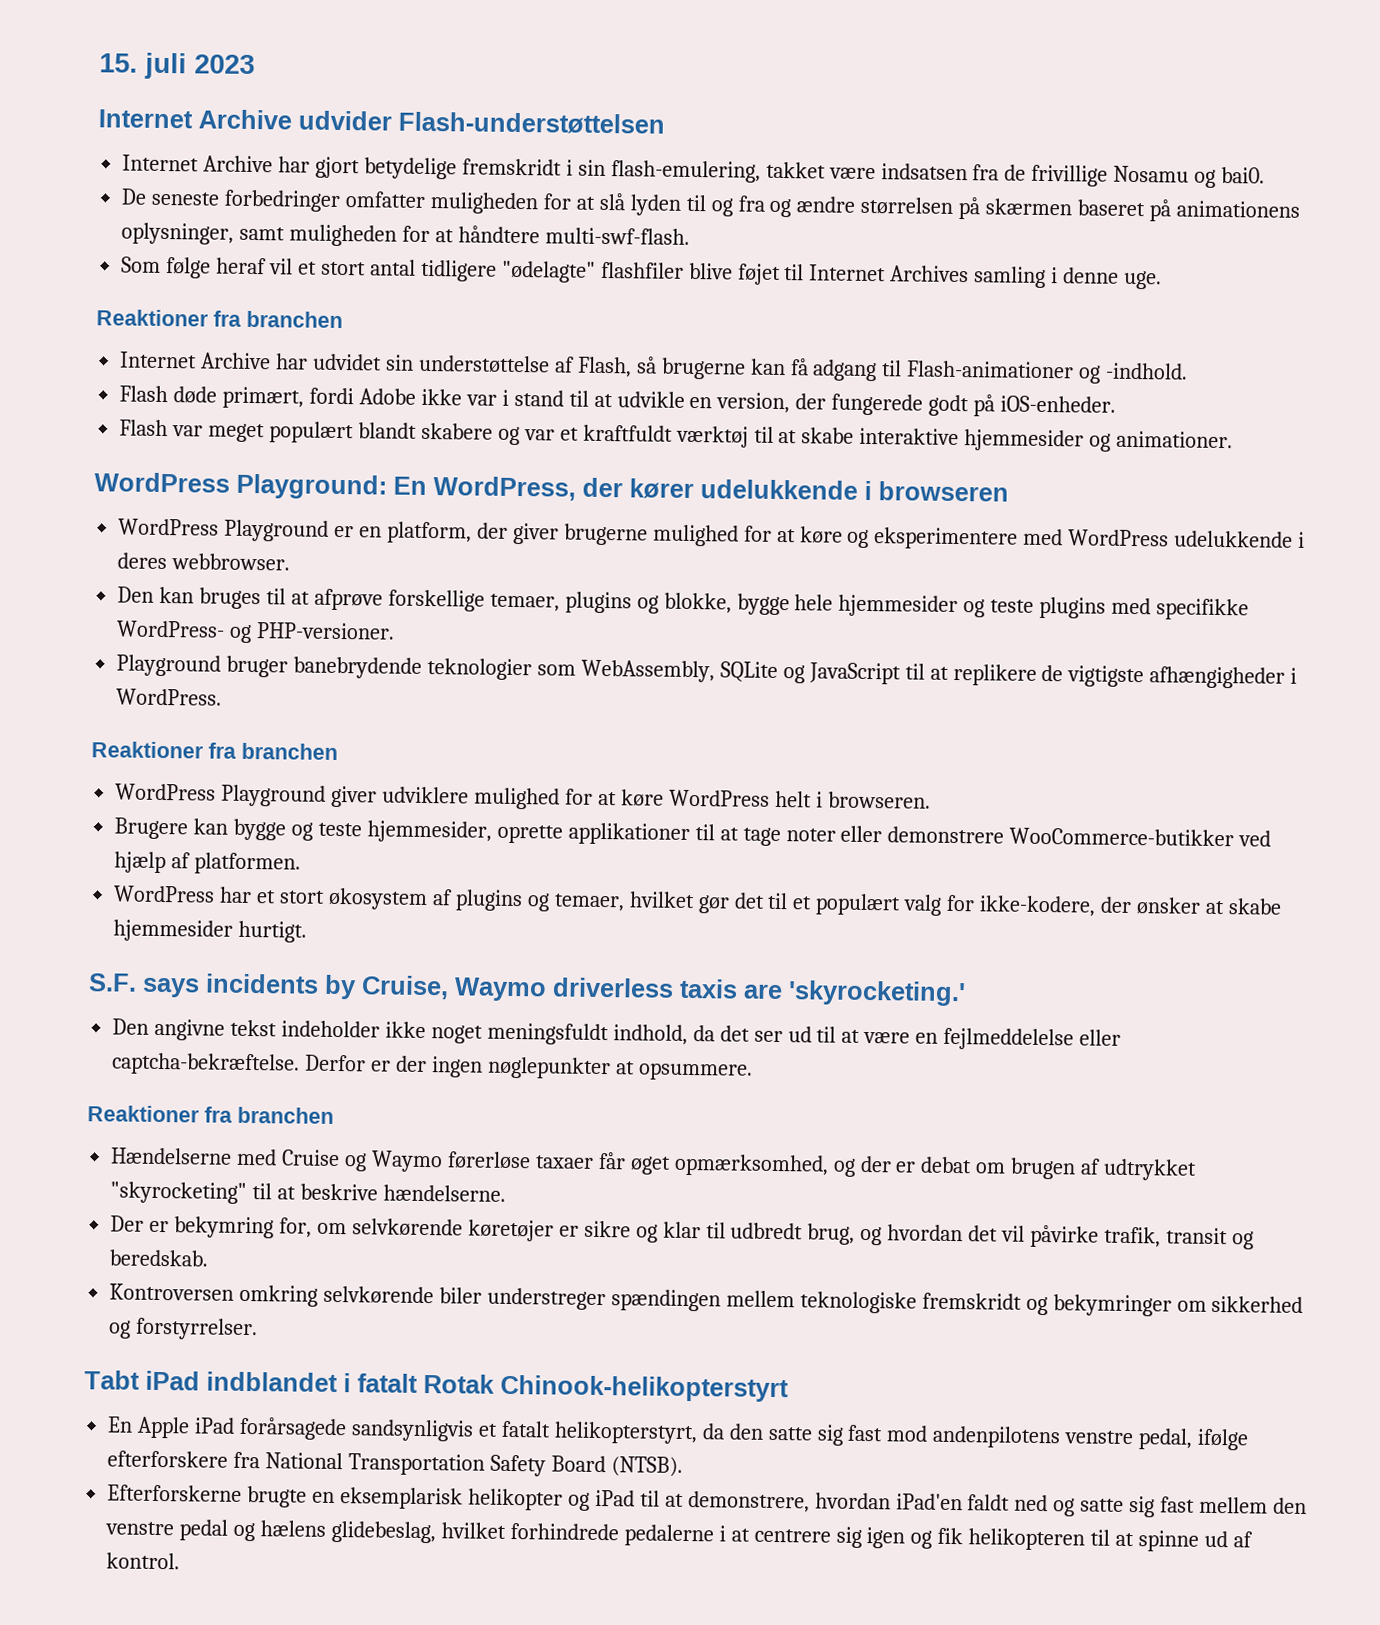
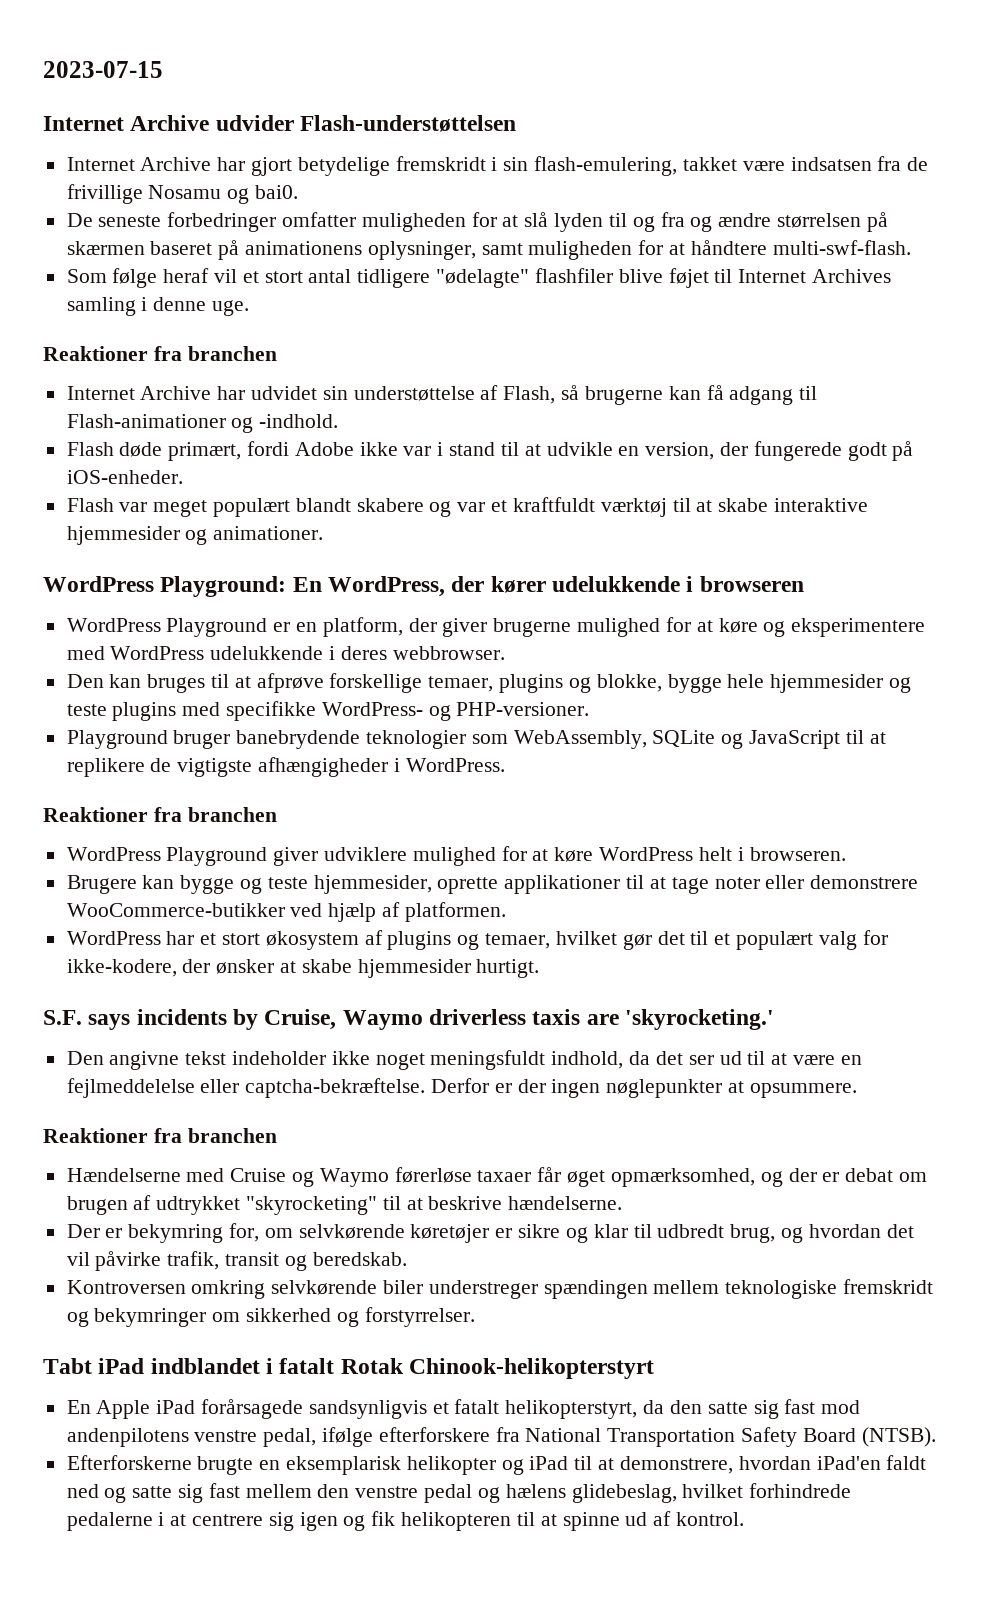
[99,52,255,80] 15. juli 2023 -> [43,61,163,78] 2023-07-15

